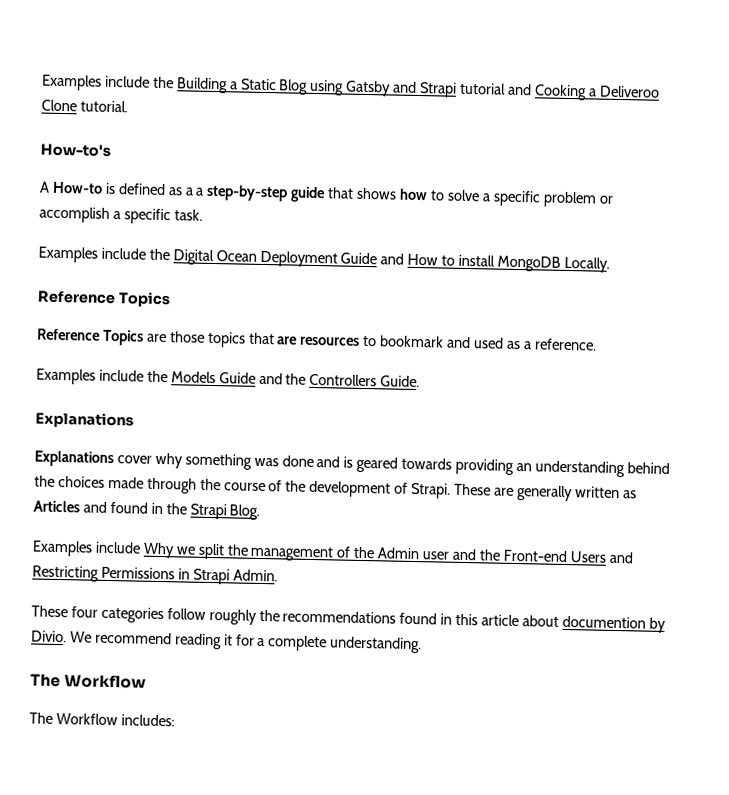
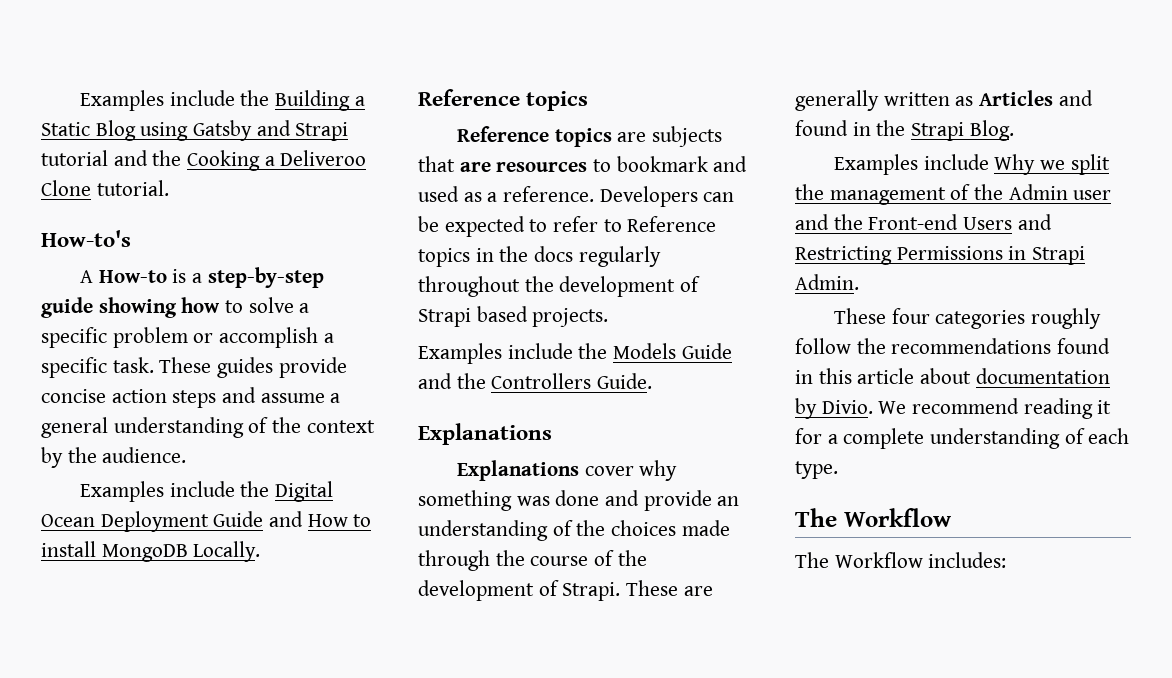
(532, 89) none -> [152,150,182,166] the
[117,183,194,196] defined as a -> (187, 276) none
[327,187,398,200] that shows -> [98,297,177,318] showing
(203, 215) none -> [159,357,347,378] [41,387,341,408] [41,417,375,438] [41,447,187,468] These guides provide concise action steps and assume a general understanding of the context by the audience.
[117,291,171,308] [37,328,246,348] Topics // Reference Topics are those topics -> [526,91,589,111] [456,126,722,147] topics // Reference topics are subjects
(597, 344) none -> [599,186,735,207] [418,216,717,237] [418,246,661,267] [418,276,701,297] [418,306,609,327] Developers can be expected to refer to Reference topics in the docs regularly throughout the development of Strapi based projects.
[343,456,515,475] is geared towards providing -> [643,490,712,511] provide
[626,462,670,475] behind -> [552,520,573,536] of
[166,608,257,625] follow roughly -> [1030,308,1101,329] [795,338,851,354] roughly follow
[561,615,646,629] documention -> [975,368,1110,384] documentation
[329,636,423,654] understanding. -> [930,428,1130,449] [795,461,838,479] understanding of each type.

